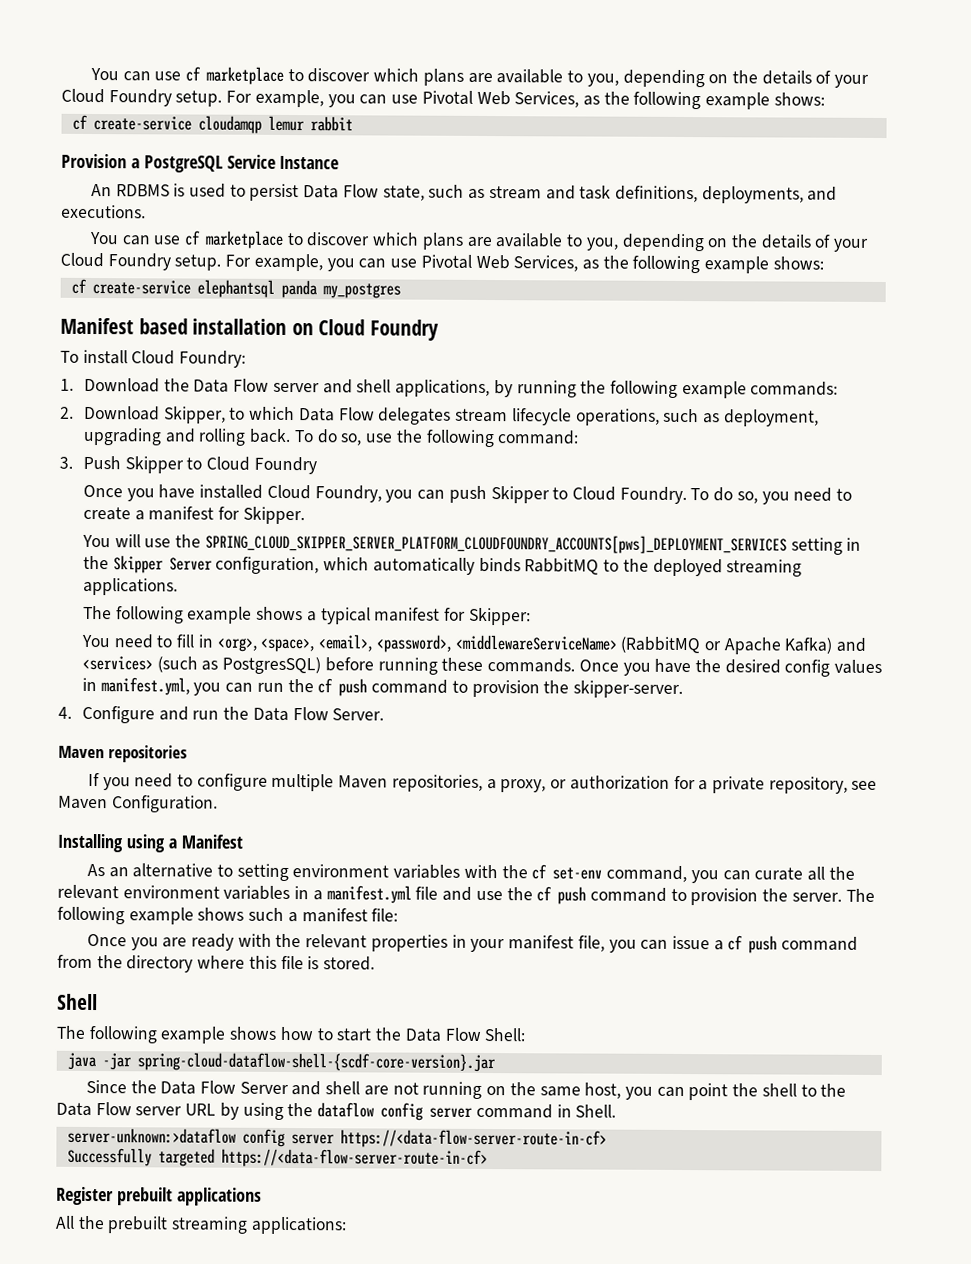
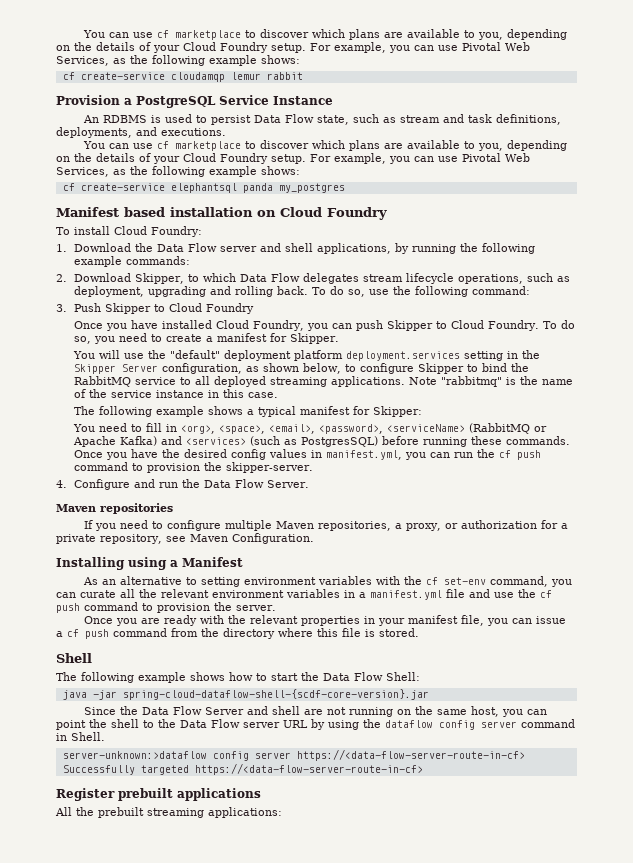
[204,533,787,555] SPRING_CLOUD_SKIPPER_SERVER_PLATFORM_CLOUDFOUNDRY_ACCOUNTS[pws]_DEPLOYMENT_SERVICES -> [169,350,460,361] "default" deployment platform deployment.services
[323,557,803,577] [83,577,179,596] which automatically binds RabbitMQ to the deployed streaming applications. -> [245,363,529,374] [73,376,573,387] [73,389,278,398] as shown below, to configure Skipper to bind the RabbitMQ service to all deployed streaming applications. Note "rabbitmq" is the name of the service instance in this case.
[454,634,617,651] <middlewareServiceName> -> [386,424,465,432] <serviceName>
[845,888,875,902] [57,906,399,925] The following example shows such a manifest file: -> (276, 608) none

